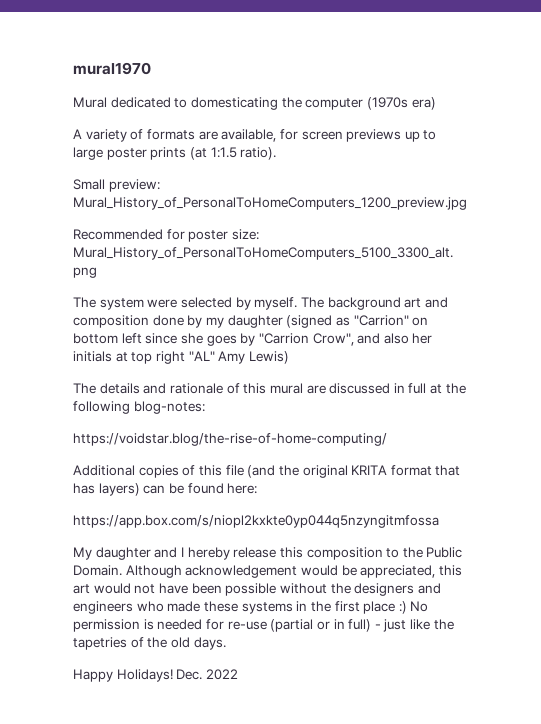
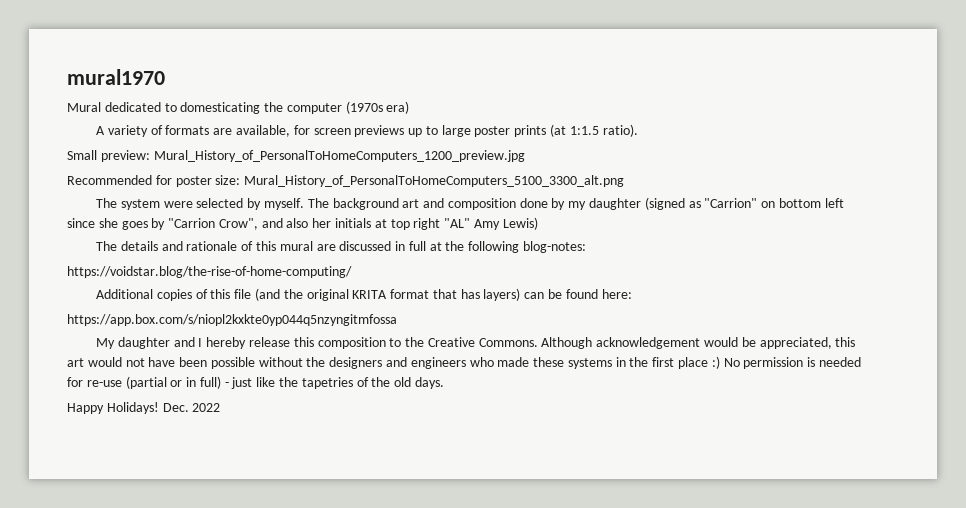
[426,547,463,558] [73,565,122,576] Public Domain. -> [427,337,538,347] Creative Commons.

